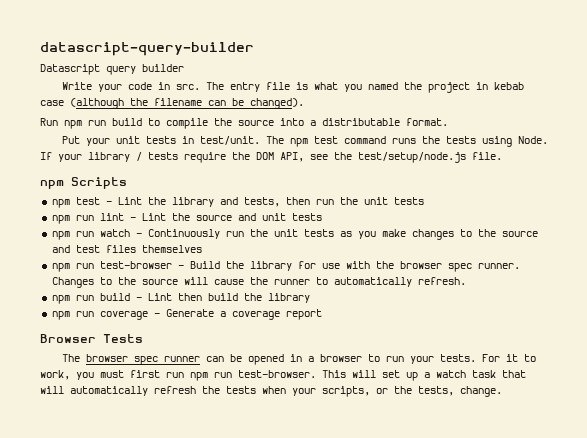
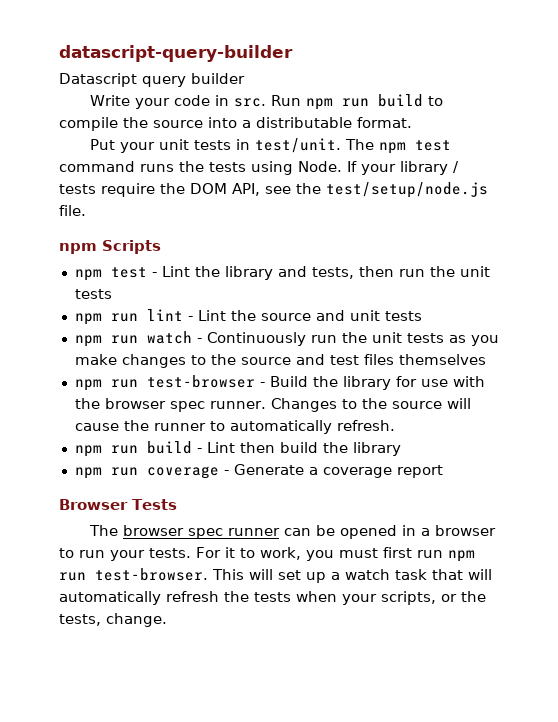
[206,82,525,93] [40,98,304,109] The entry file is what you named the project in kebab case (although the filename can be changed). // -> (266, 102) none

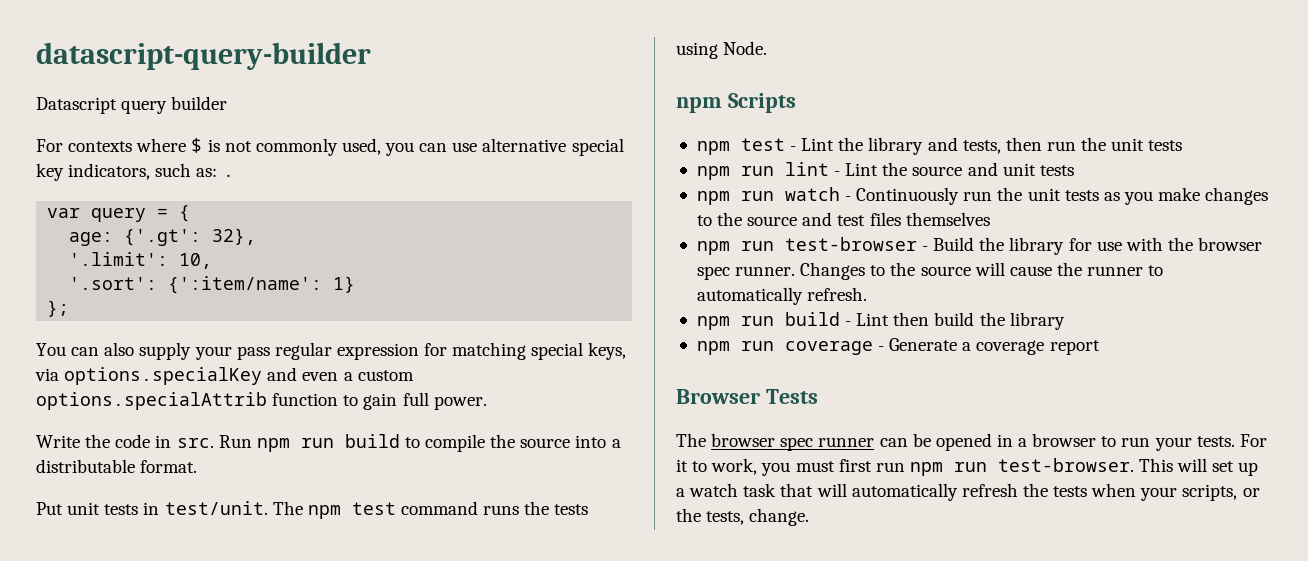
(245, 78) none -> [36,138,624,156] [36,163,234,181] [47,205,191,222] [69,228,257,246] [69,252,213,269] [69,276,356,294] [47,300,70,317] [36,342,627,360] [35,367,414,385] [36,392,487,410] // For contexts where $ is not commonly used, you can use alternative special key indicators, such as: . // var query = { // age: {'.gt': 32}, // '.limit': 10, // '.sort': {':item/name': 1} // }; // You can also supply your pass regular expression for matching special keys, via options.specialKey and even a custom options.specialAttrib function to gain full power.
[134,98,170,109] your -> [85,434,111,448] the
[119,142,155,153] your -> (63, 508) none
[347,161,459,175] [59,182,488,198] [59,205,86,216] If your library / tests require the DOM API, see the test/setup/node.js file. -> (768, 48) none

